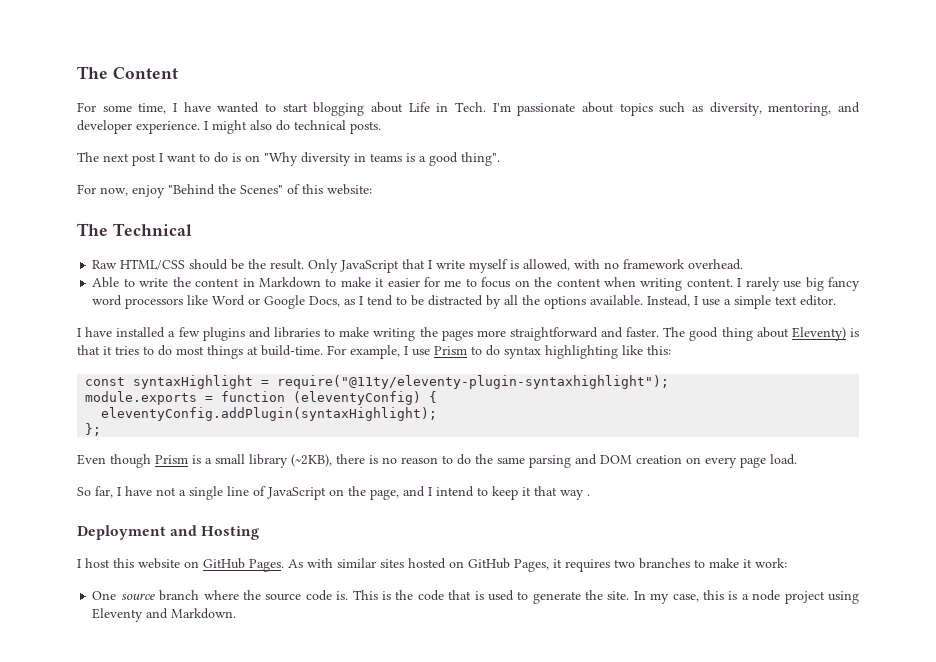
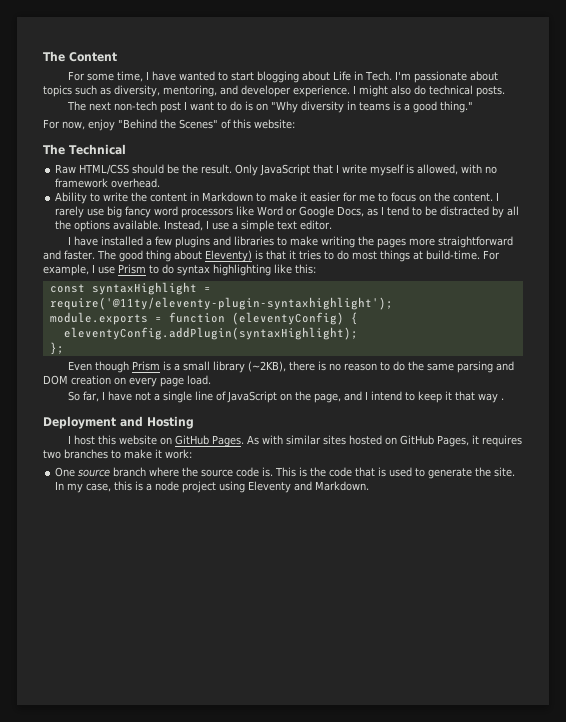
(129, 157) none -> [114,101,158,111] non-tech
[461,152,500,166] thing". -> [440,101,474,113] thing."
[92,277,120,288] Able -> [55,192,88,204] Ability
[556,277,683,291] content when writing -> (451, 197) none
[277,375,670,389] require("@11ty/eleventy-plugin-syntaxhighlight"); -> [49,297,393,310] require('@11ty/eleventy-plugin-syntaxhighlight');

